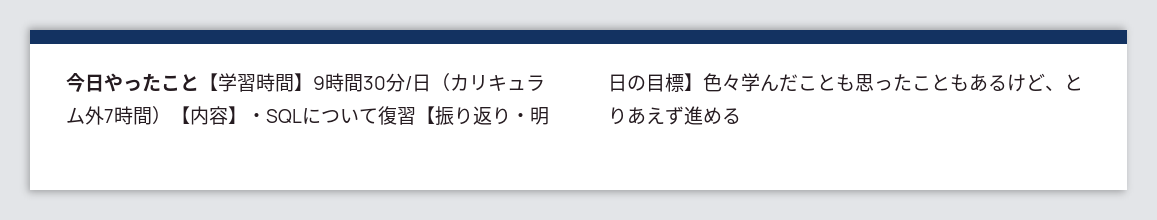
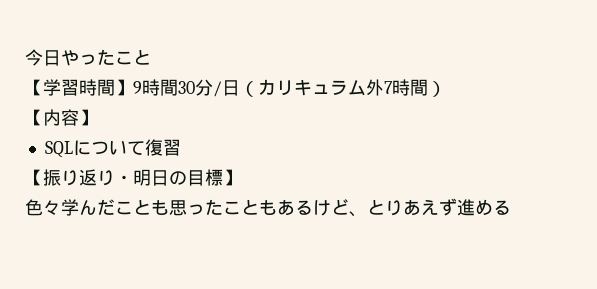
(199, 82) none -> (151, 57) //
(171, 115) none -> (446, 89) //
[247,113,266,123] ・ -> (97, 117) //
(416, 116) none -> (181, 147) //
(703, 82) none -> (241, 177) //

